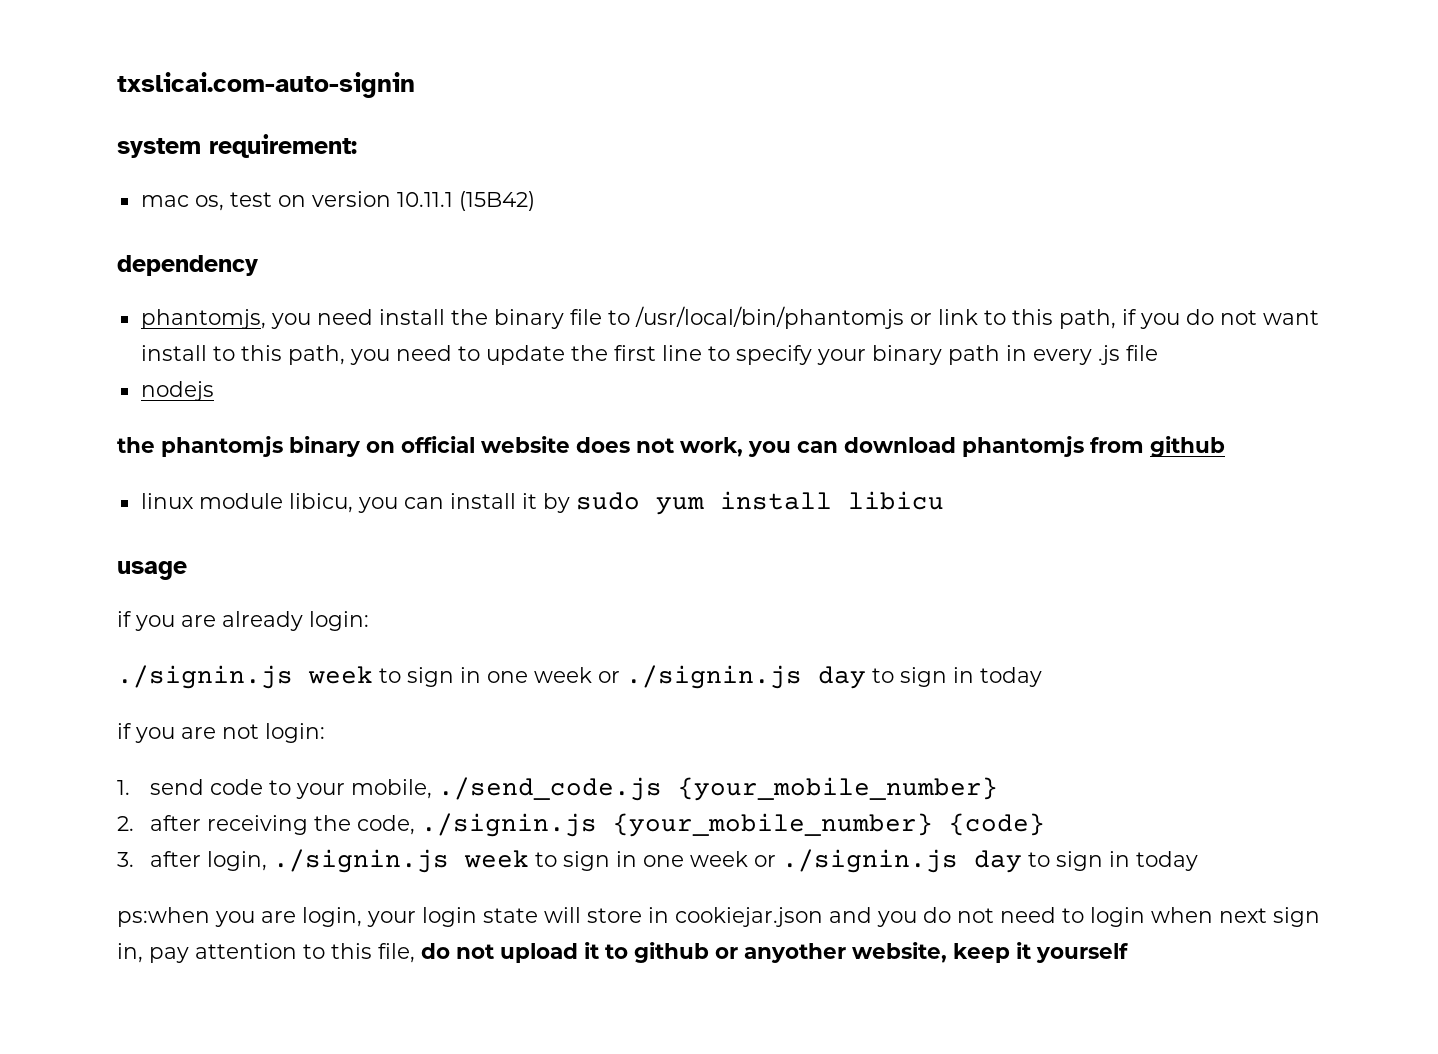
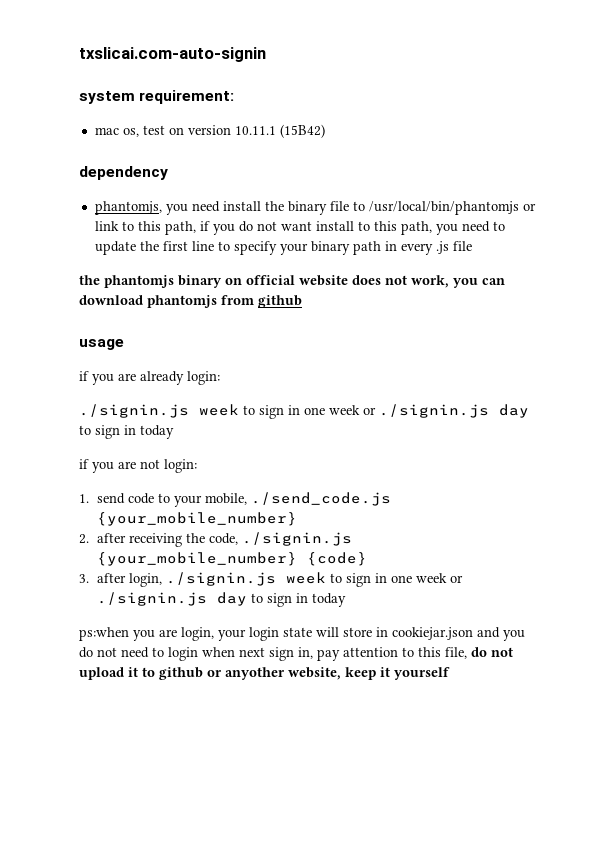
[140,381,214,401] // nodejs -> (472, 246) none
[140,491,944,515] // linux module libicu, you can install it by sudo yum install libicu -> (302, 301) none

